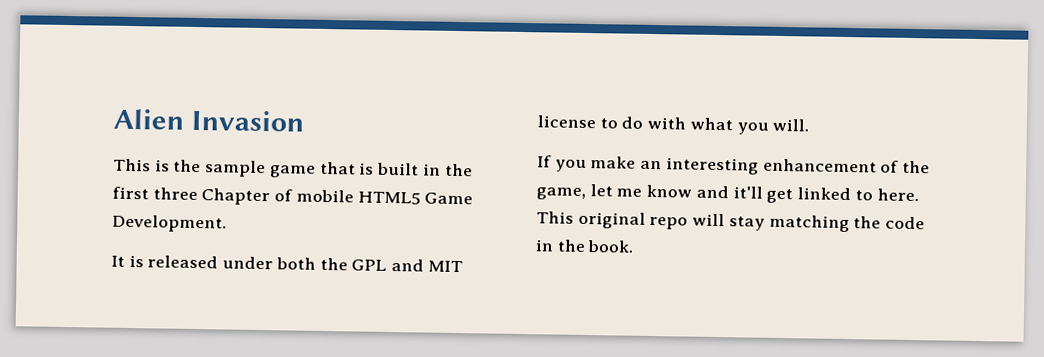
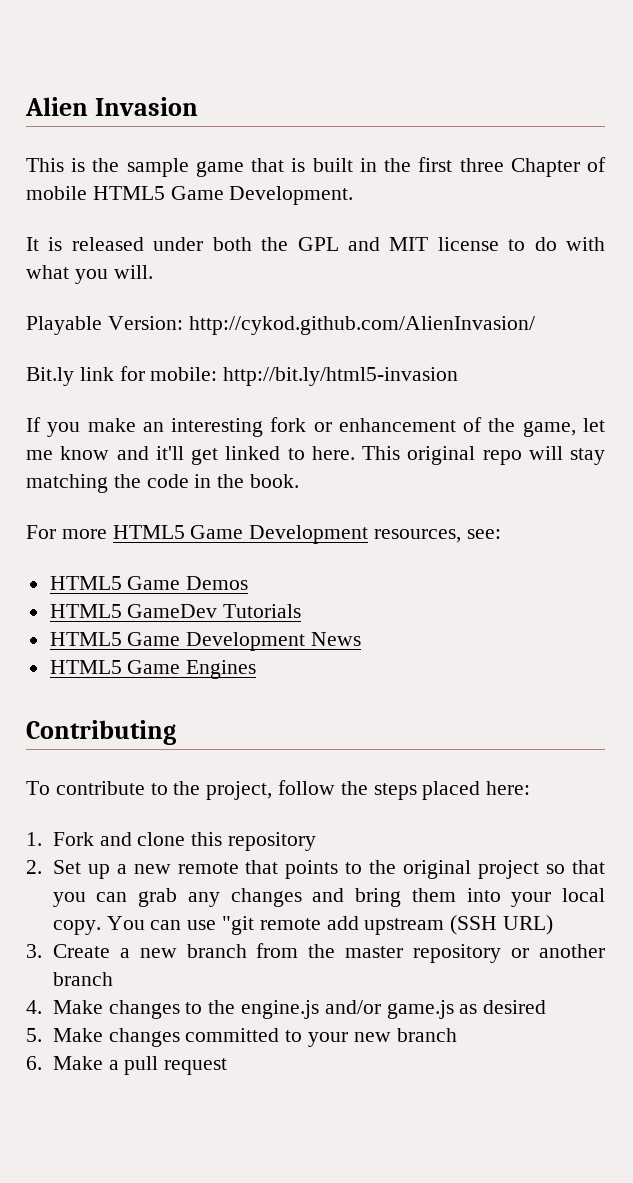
(810, 125) none -> [26,316,535,335] [26,366,459,386] // Playable Version: http://cykod.github.com/AlienInvasion/ // Bit.ly link for mobile: http://bit.ly/html5-invasion
(759, 166) none -> [270,417,332,432] fork or
(635, 246) none -> [26,525,501,544] [49,576,249,590] [49,604,302,618] [49,632,362,651] [49,660,257,679] [26,720,176,745] [26,780,531,800] [26,832,316,851] [26,860,605,879] [52,888,606,907] [52,915,553,935] [26,943,605,963] [52,972,113,986] [26,1000,547,1019] [26,1028,457,1047] [26,1056,228,1075] // For more HTML5 Game Development resources, see: // HTML5 Game Demos // HTML5 GameDev Tutorials // HTML5 Game Development News // HTML5 Game Engines // Contributing // To contribute to the project, follow the steps placed here: // 1. Fork and clone this repository // 2. Set up a new remote that points to the original project so that you can grab any changes and bring them into your local copy. You can use "git remote add upstream (SSH URL) // 3. Create a new branch from the master repository or another branch // 4. Make changes to the engine.js and/or game.js as desired // 5. Make changes committed to your new branch // 6. Make a pull request

